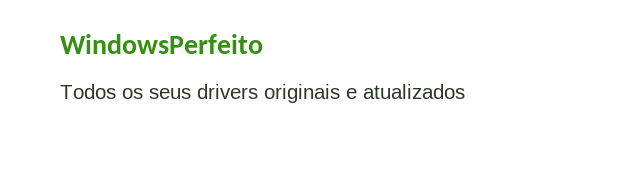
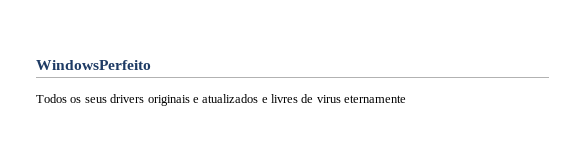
(465, 91) none -> [261,94,407,103] e livres de virus eternamente

